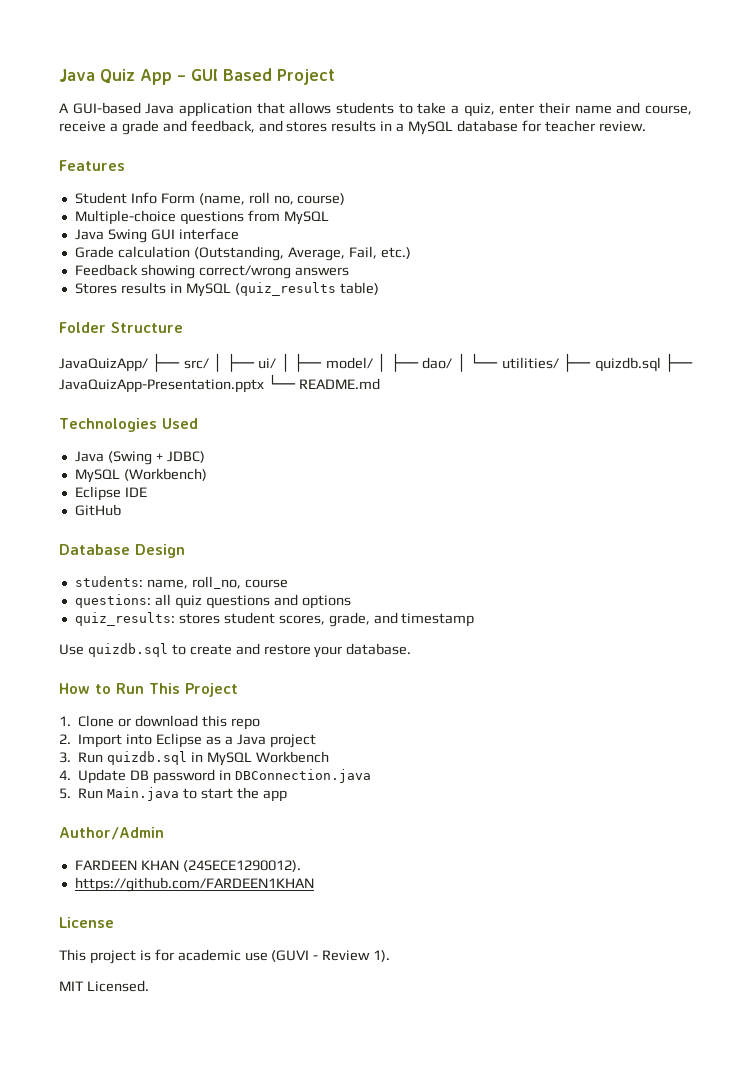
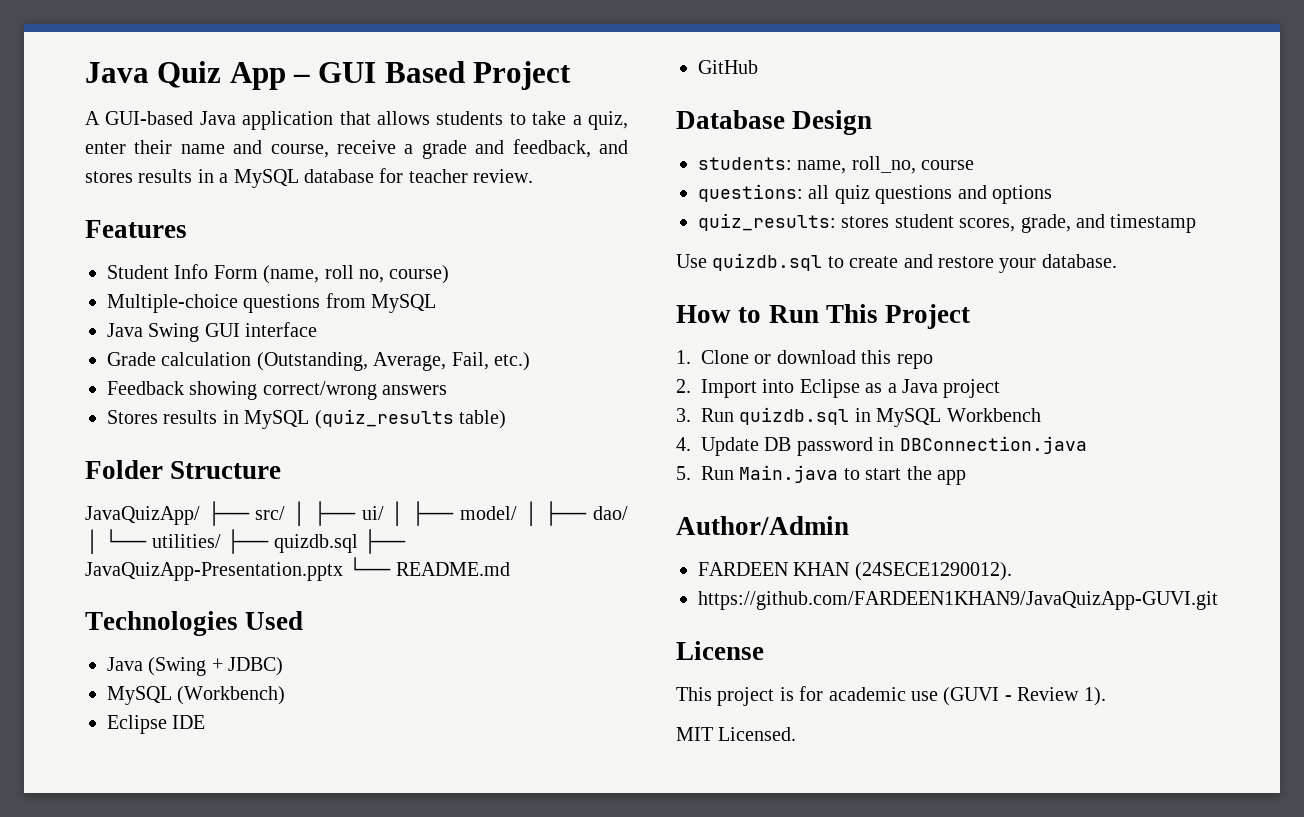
[74,877,314,892] https://github.com/FARDEEN1KHAN -> [698,591,1218,610] https://github.com/FARDEEN1KHAN9/JavaQuizApp-GUVI.git

